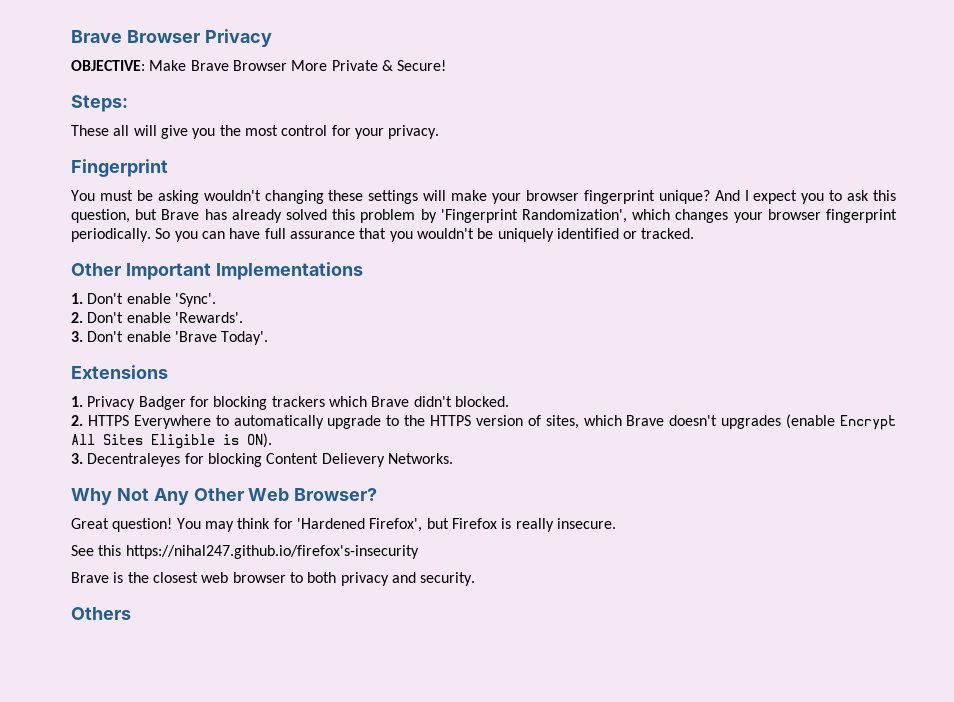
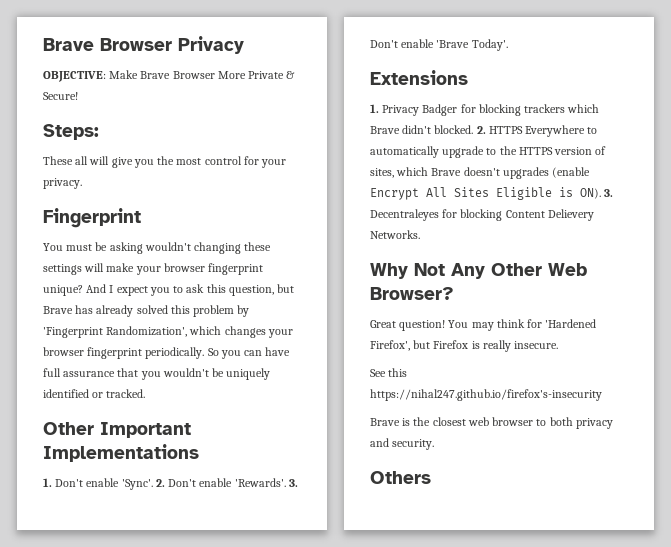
(216, 300) // -> (153, 484) none
(243, 317) // -> (286, 482) none
(509, 401) // -> (474, 129) none
(272, 440) // -> (601, 193) none

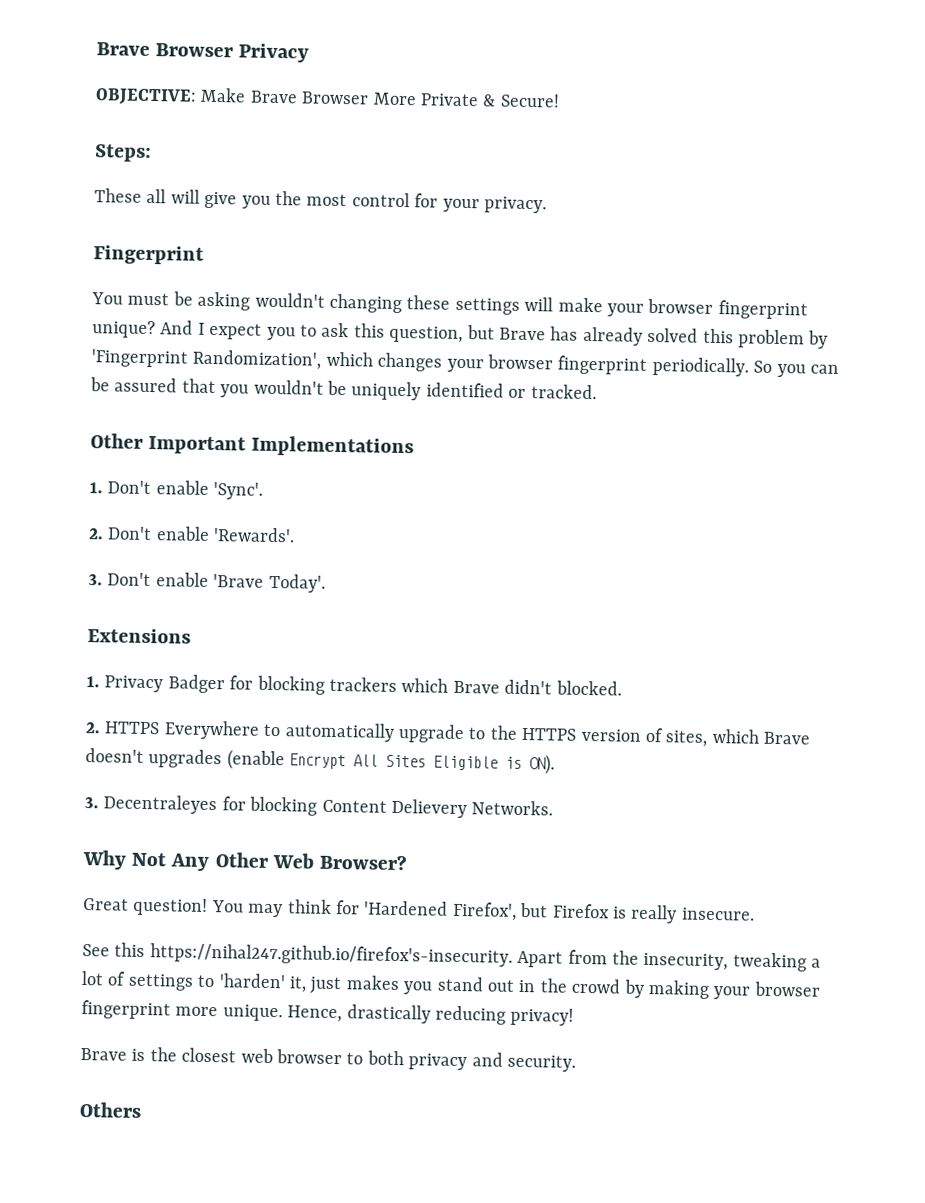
[265,347,291,356] [43,368,116,377] have full assurance -> [90,377,178,393] be assured
(153, 484) none -> (264, 491) //
(286, 482) none -> (296, 535) //
(474, 129) none -> (622, 688) //
(601, 193) none -> (556, 764) //
[370,389,602,401] https://nihal247.github.io/firefox's-insecurity -> [149,943,822,972] [81,971,820,1000] [81,1000,575,1026] https://nihal247.github.io/firefox's-insecurity. Apart from the insecurity, tweaking a lot of settings to 'harden' it, just makes you stand out in the crowd by making your browser fingerprint more unique. Hence, drastically reducing privacy!

